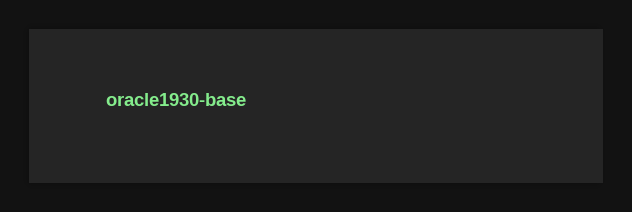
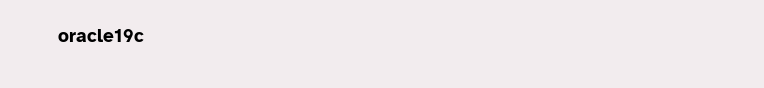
[106,93,246,106] oracle1930-base -> [58,29,144,42] oracle19c

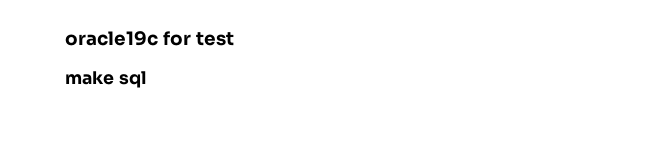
(144, 35) none -> [162,31,234,46] [65,71,147,88] for test // make sql

